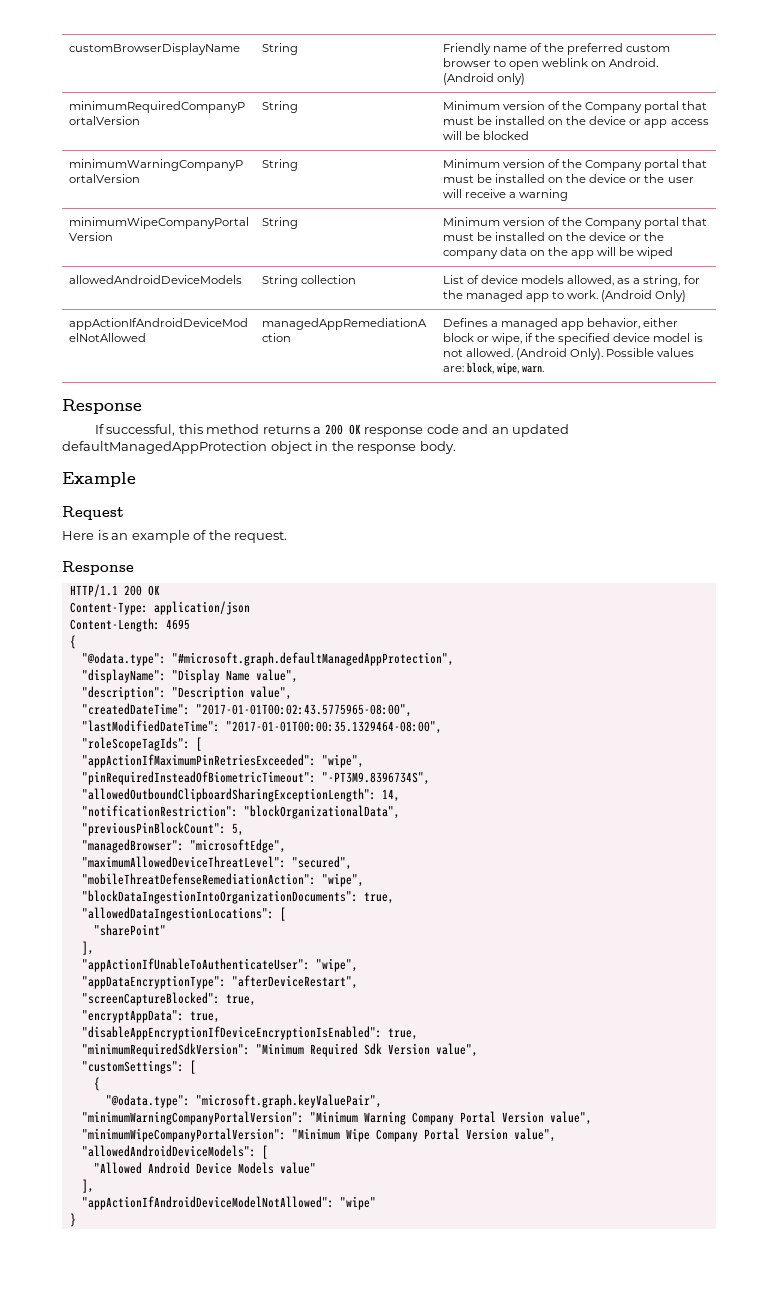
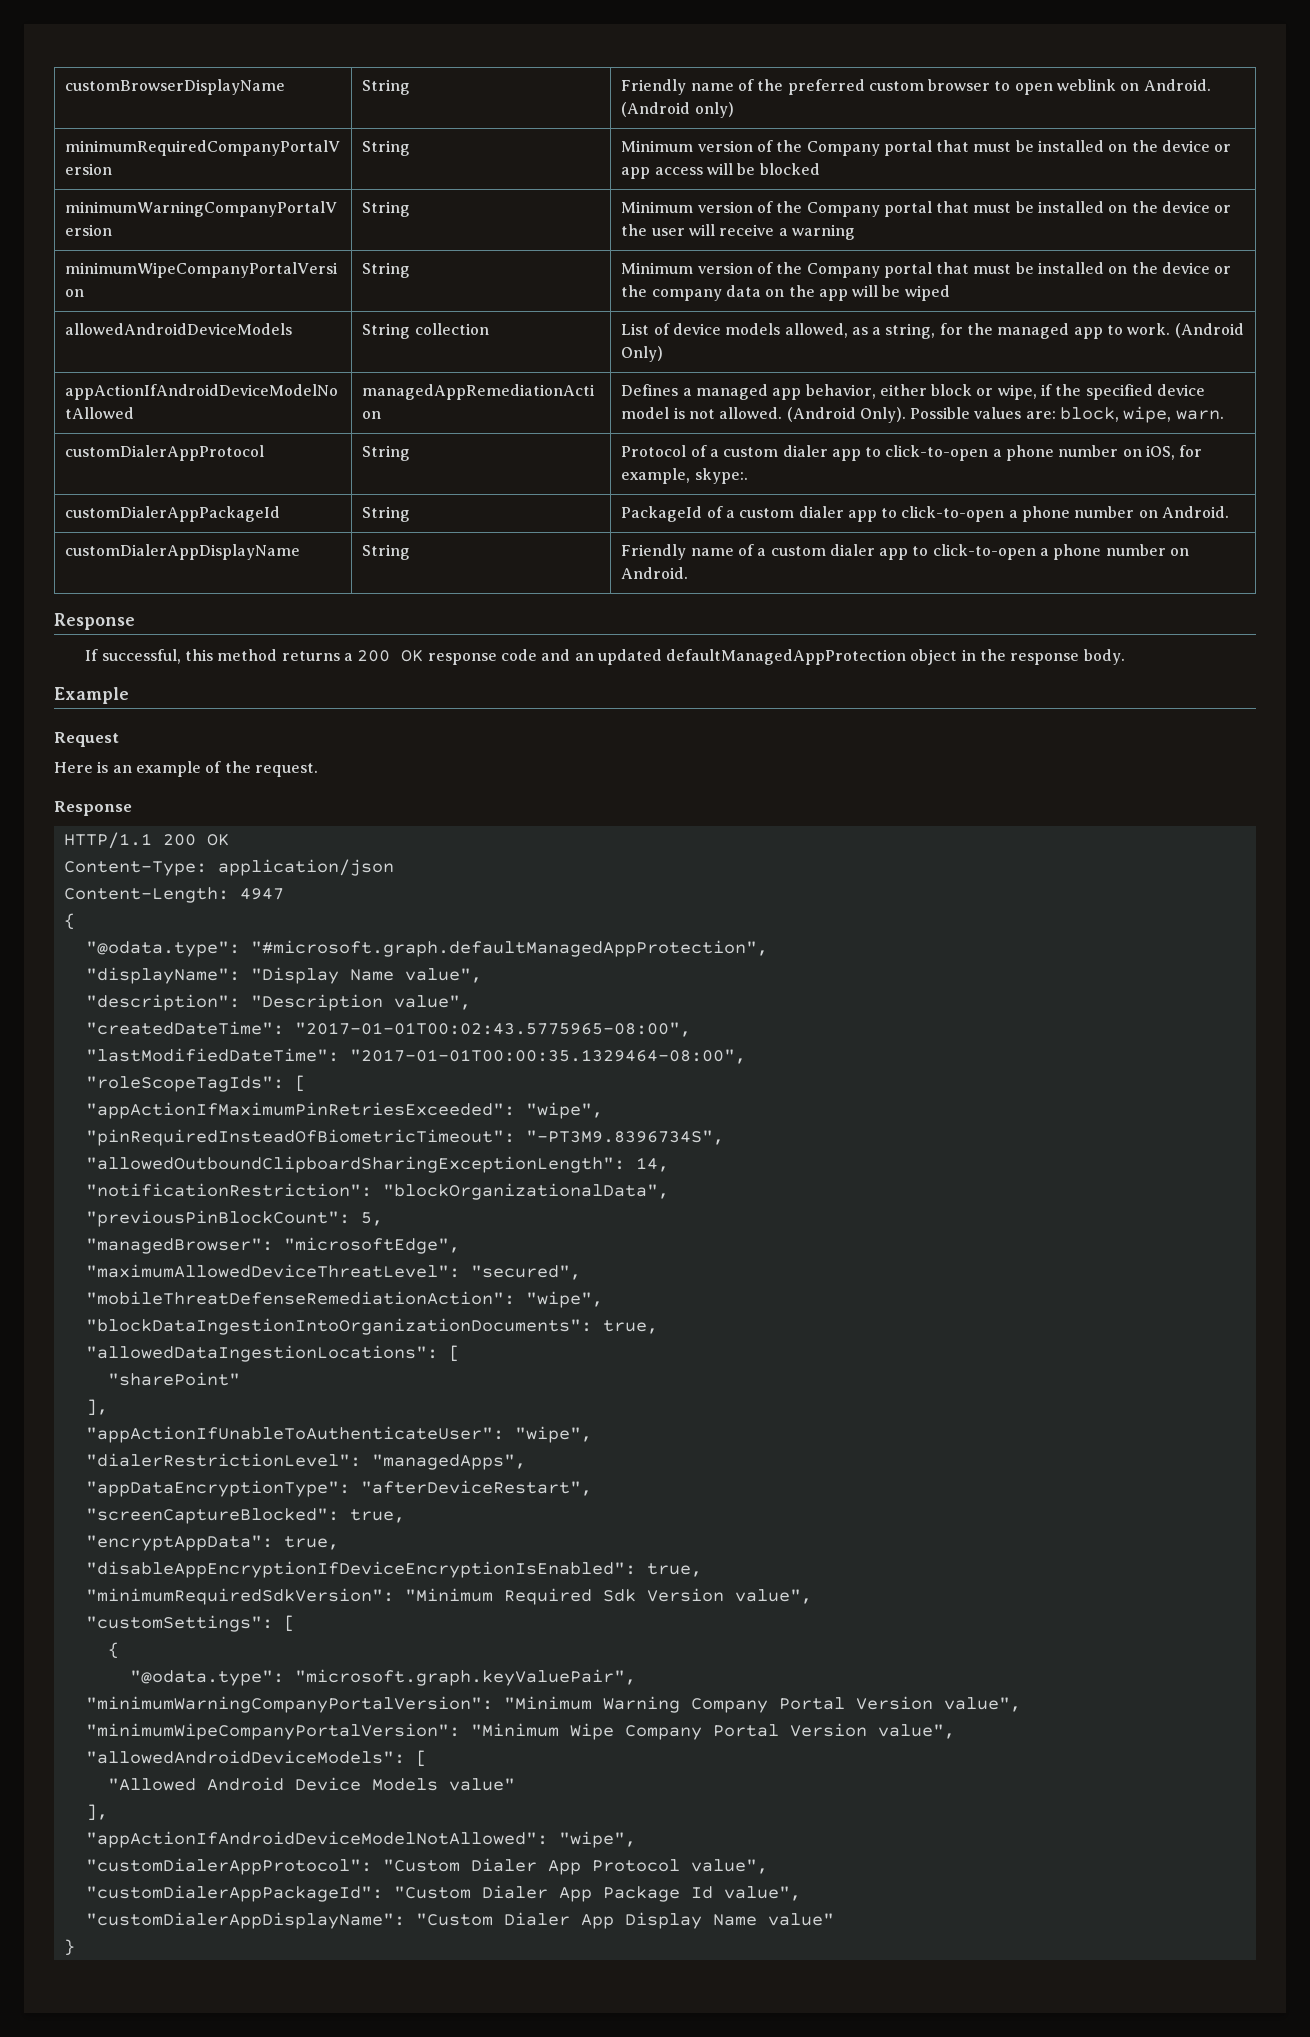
(544, 369) none -> [65,445,265,461] [362,445,411,461] [621,445,1203,461] [621,468,748,484] [65,506,281,522] [362,506,411,522] [621,506,1230,522] [65,544,301,560] [362,544,411,560] [621,544,1190,560] [621,567,689,579] // customDialerAppProtocol | String | Protocol of a custom dialer app to click-to-open a phone number on iOS, for example, skype:. // customDialerAppPackageId | String | PackageId of a custom dialer app to click-to-open a phone number on Android. // customDialerAppDisplayName | String | Friendly name of a custom dialer app to click-to-open a phone number on Android.
[165,619,190,630] 4695 -> [239,888,284,900] 4947
(358, 965) none -> [85,1453,526,1470] // "dialerRestrictionLevel": "managedApps",
[339,1196,376,1210] "wipe" -> [558,1831,636,1848] [85,1858,768,1875] [85,1885,801,1902] [85,1912,834,1929] "wipe", // "customDialerAppProtocol": "Custom Dialer App Protocol value", // "customDialerAppPackageId": "Custom Dialer App Package Id value", // "customDialerAppDisplayName": "Custom Dialer App Display Name value"

